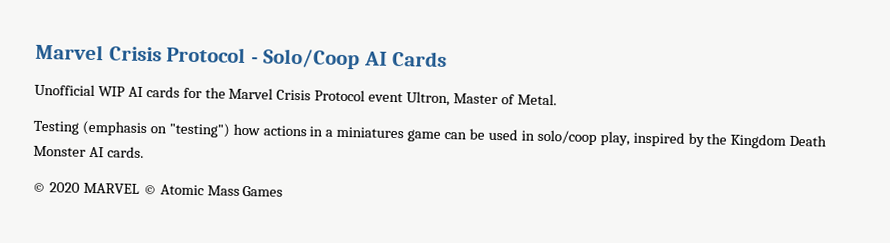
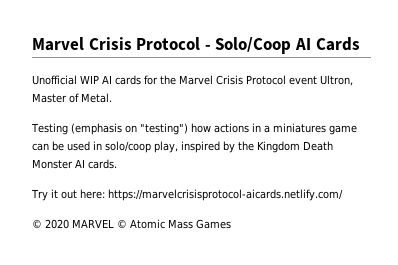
(144, 152) none -> [31,189,343,201] // Try it out here: https://marvelcrisisprotocol-aicards.netlify.com/

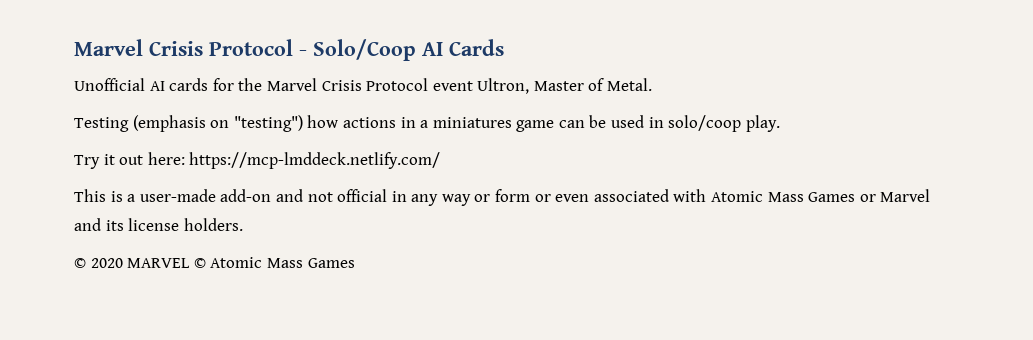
[80,75,99,84] WIP -> (145, 84) none
[154,141,333,153] [32,159,117,169] [31,189,343,201] play, inspired by the Kingdom Death Monster AI cards. // Try it out here: https://marvelcrisisprotocol-aicards.netlify.com/ -> [745,115,780,132] [74,152,441,169] [74,189,931,206] [74,218,243,231] play. // Try it out here: https://mcp-lmddeck.netlify.com/ // This is a user-made add-on and not official in any way or form or even associated with Atomic Mass Games or Marvel and its license holders.

